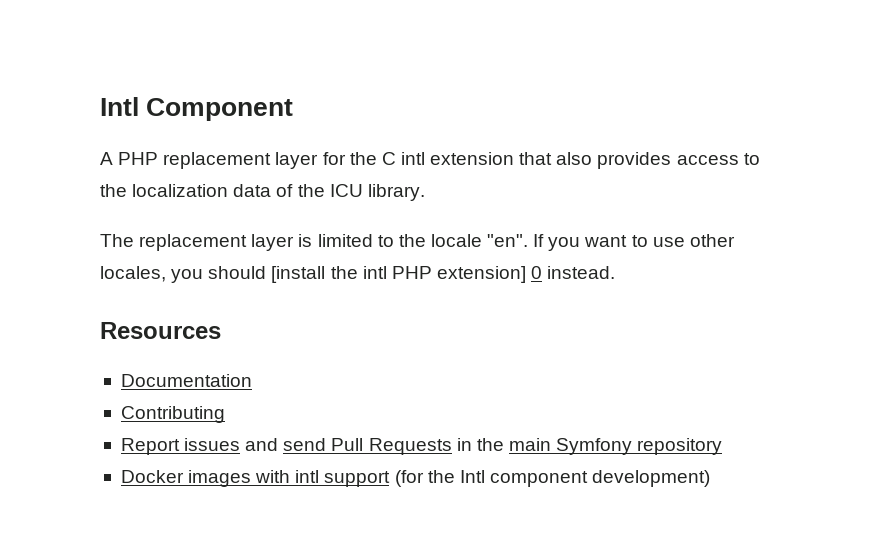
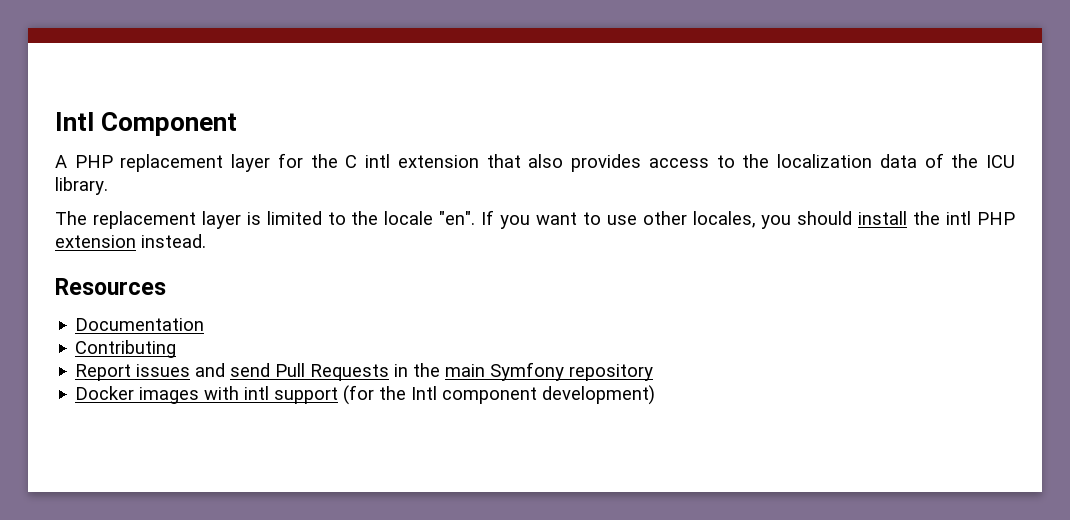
[271,266,326,283] [install -> [858,211,908,225] install
[436,266,543,283] extension] 0 -> [55,235,136,248] extension

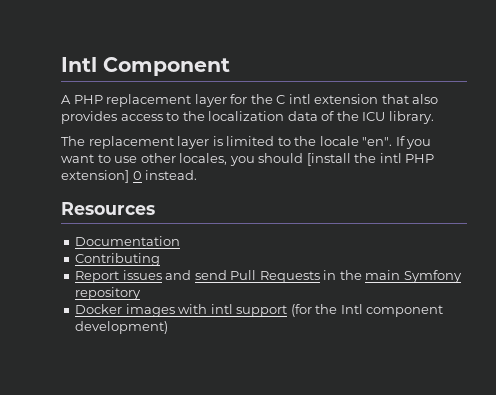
[858,211,908,225] install -> [306,153,351,166] [install
[55,235,136,248] extension -> [61,170,142,183] extension] 0

